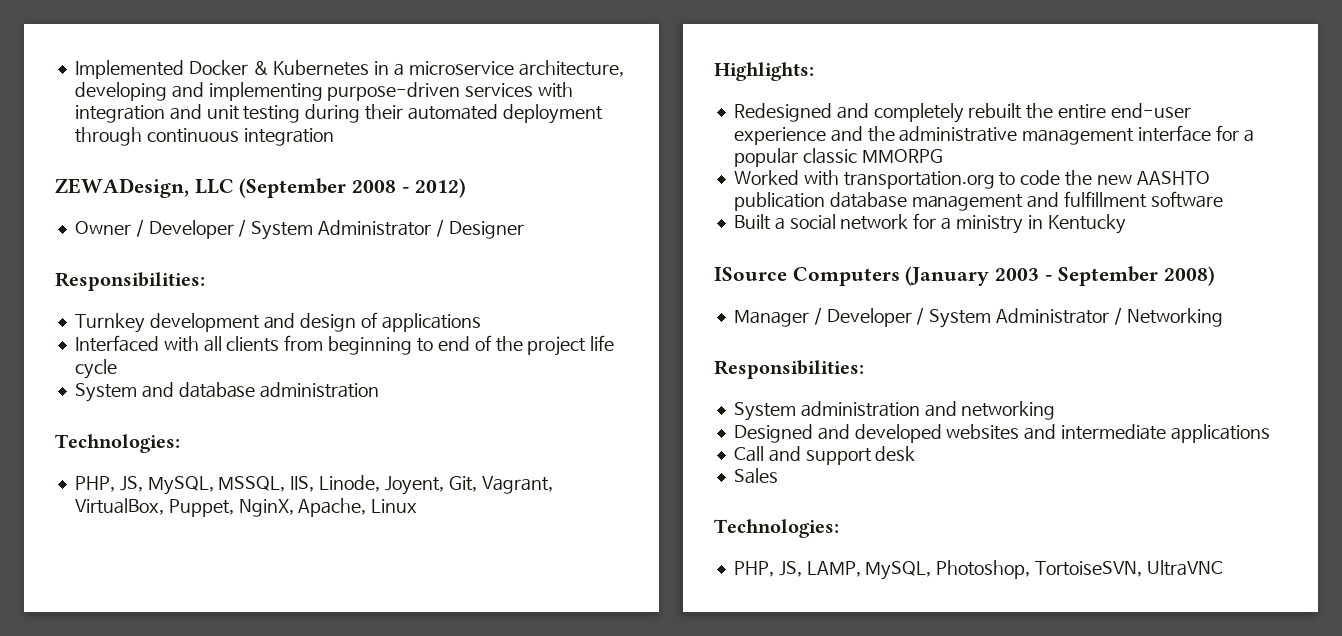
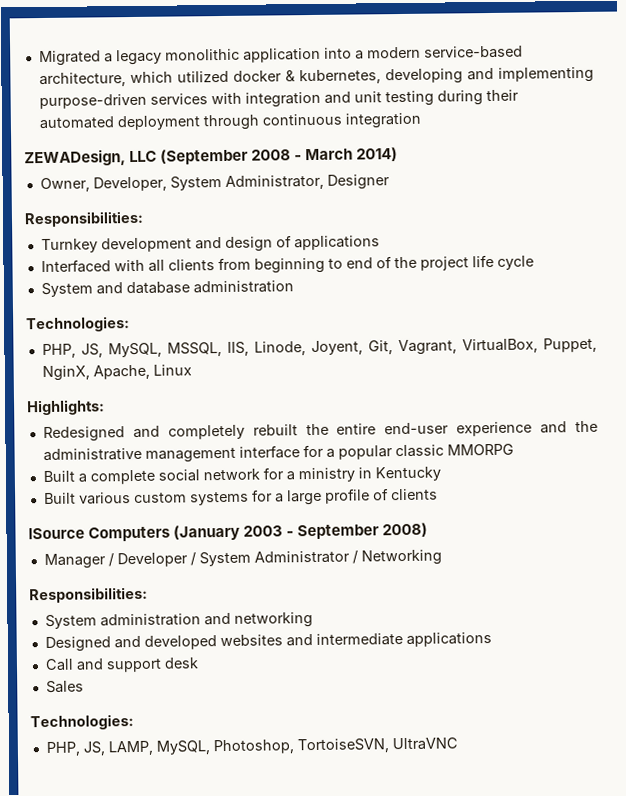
[74,60,624,79] Implemented Docker & Kubernetes in a microservice architecture, -> [38,45,523,67] [38,69,381,88] Migrated a legacy monolithic application into a modern service-based architecture, which utilized docker & kubernetes,
[415,178,467,198] [74,219,444,240] 2012) // Owner / Developer / System Administrator / -> [305,147,399,162] [39,174,324,193] March 2014) // Owner, Developer, System Administrator,
[733,170,1210,189] [733,191,1224,211] // Worked with transportation.org to code the new AASHTO publication database management and fulfillment software -> (514, 449) none
(785, 223) none -> [89,469,155,485] complete
(1126, 224) none -> [43,488,438,506] // Built various custom systems for a large profile of clients

